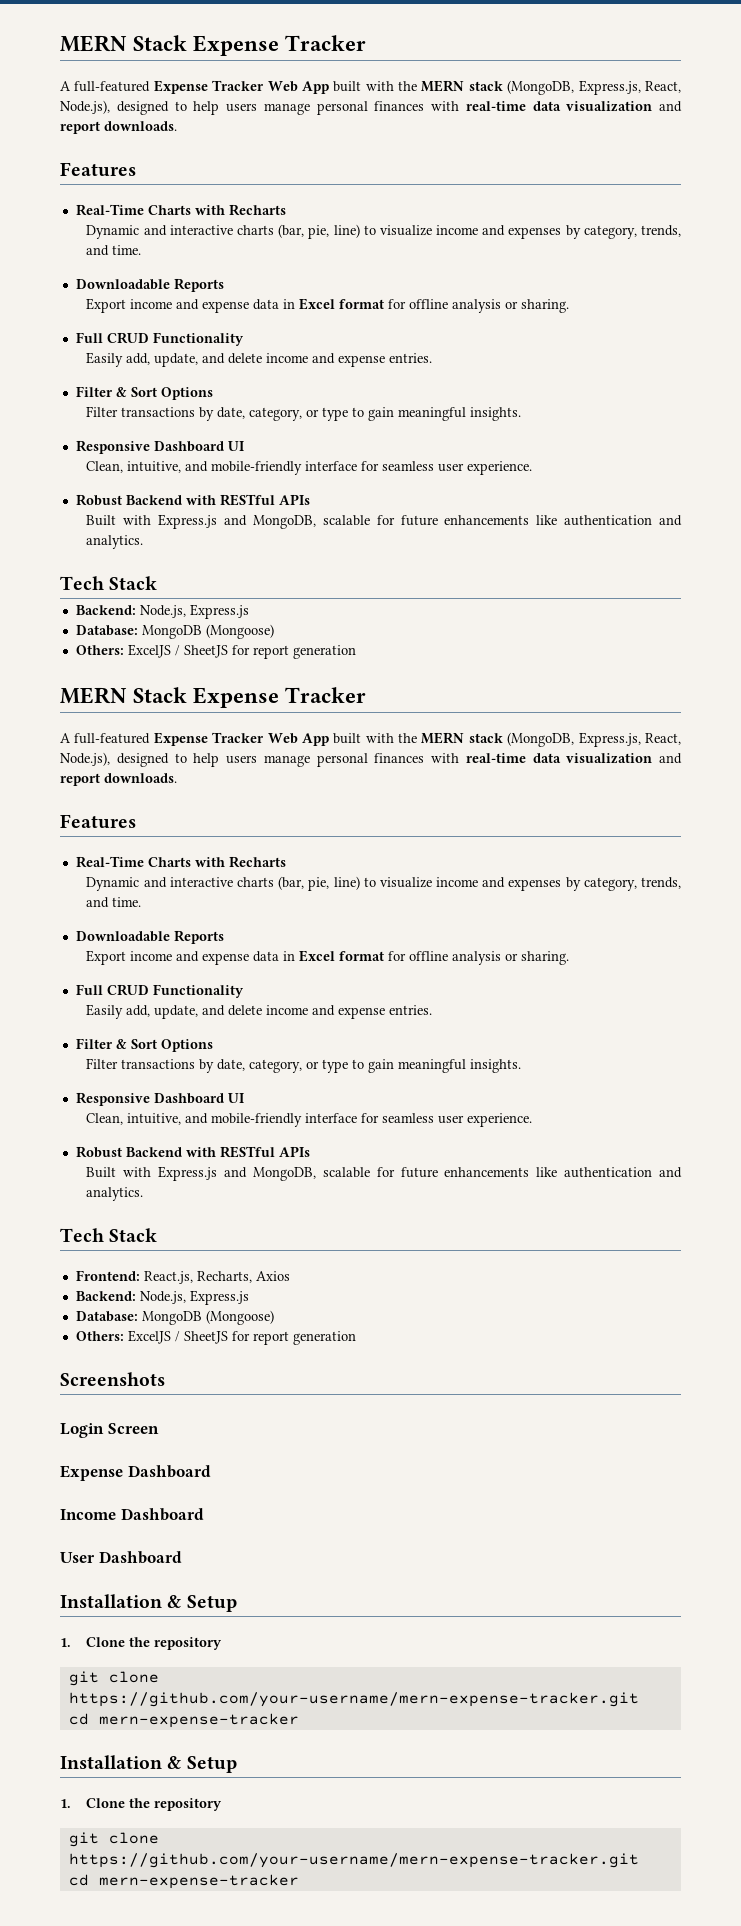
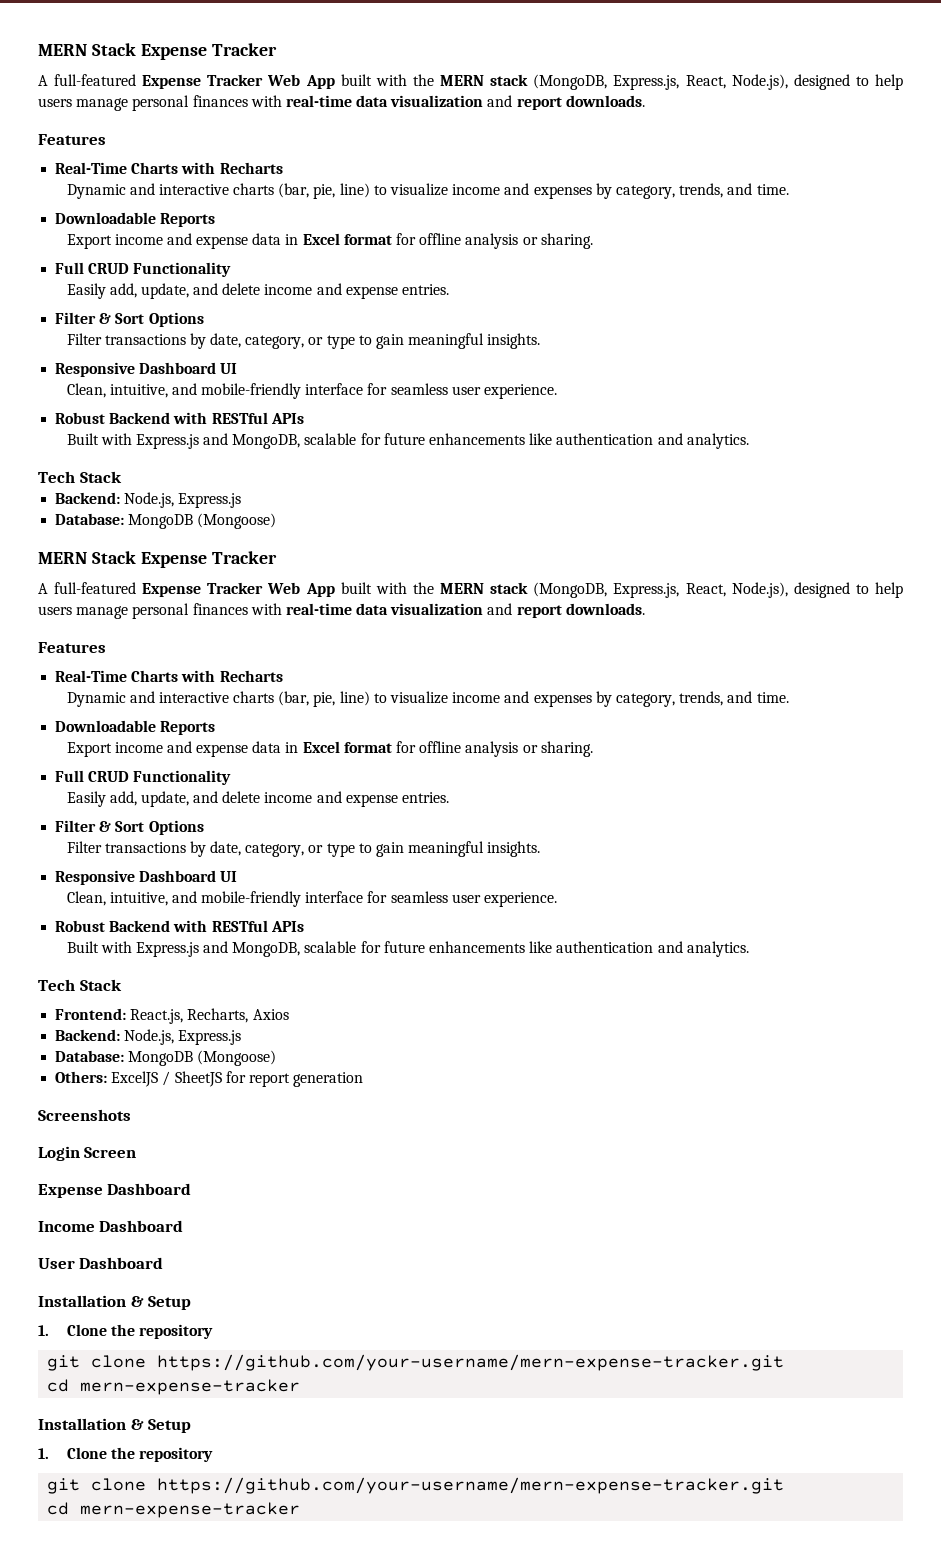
[75,644,356,659] // Others: ExcelJS / SheetJS for report generation -> (277, 521) none

